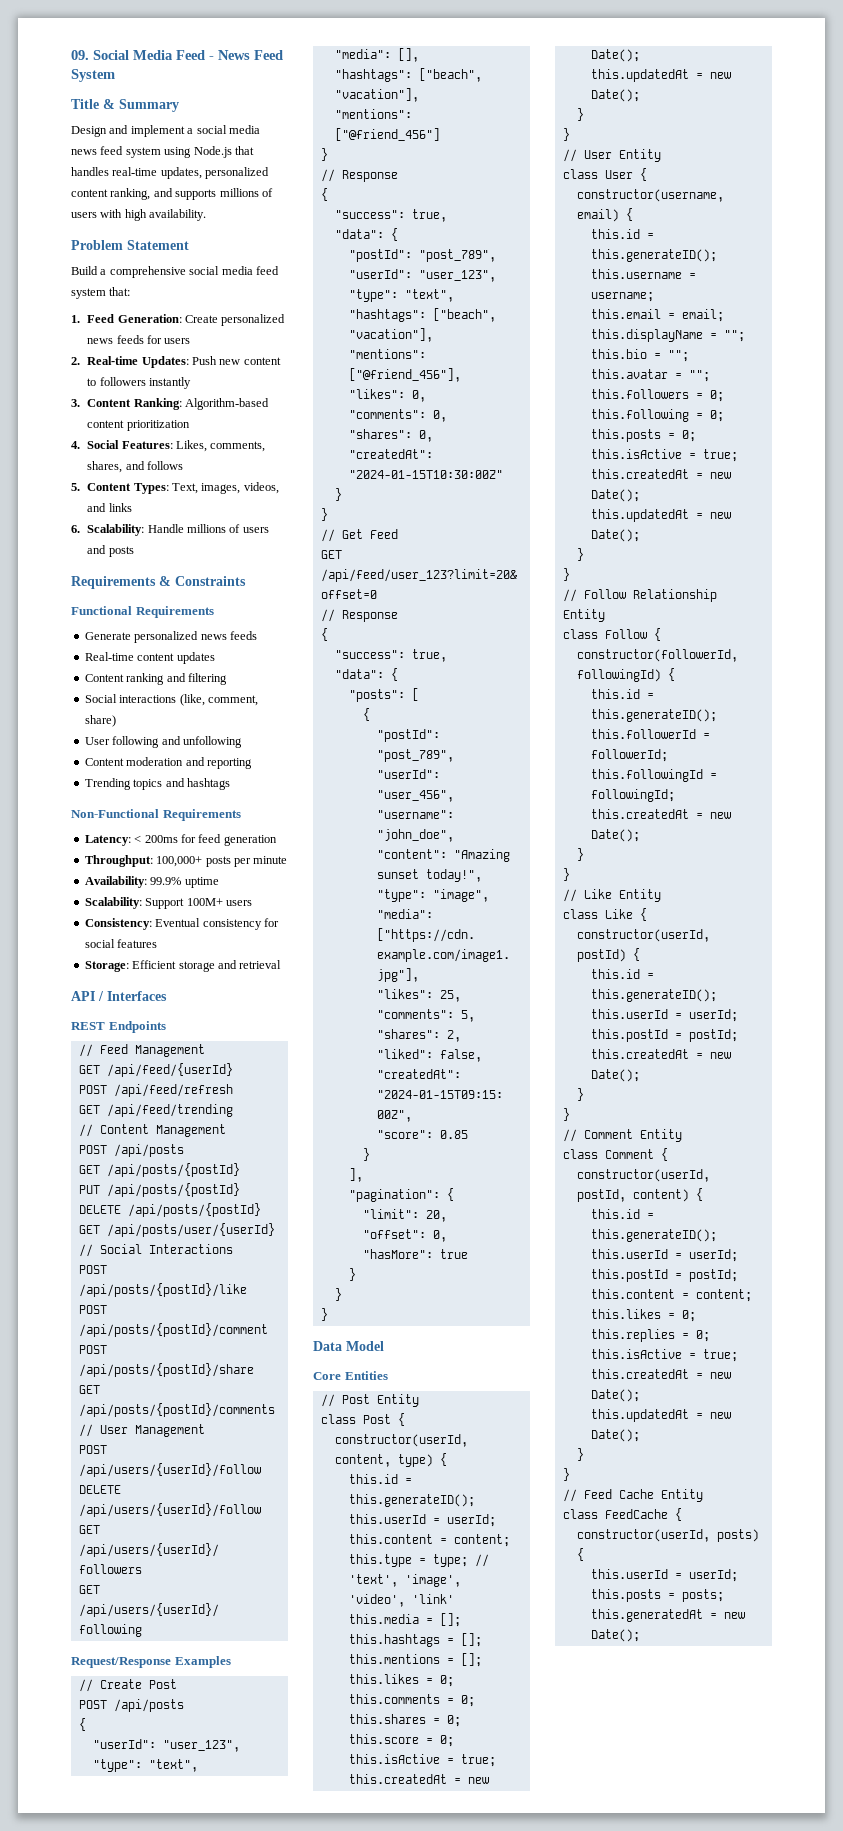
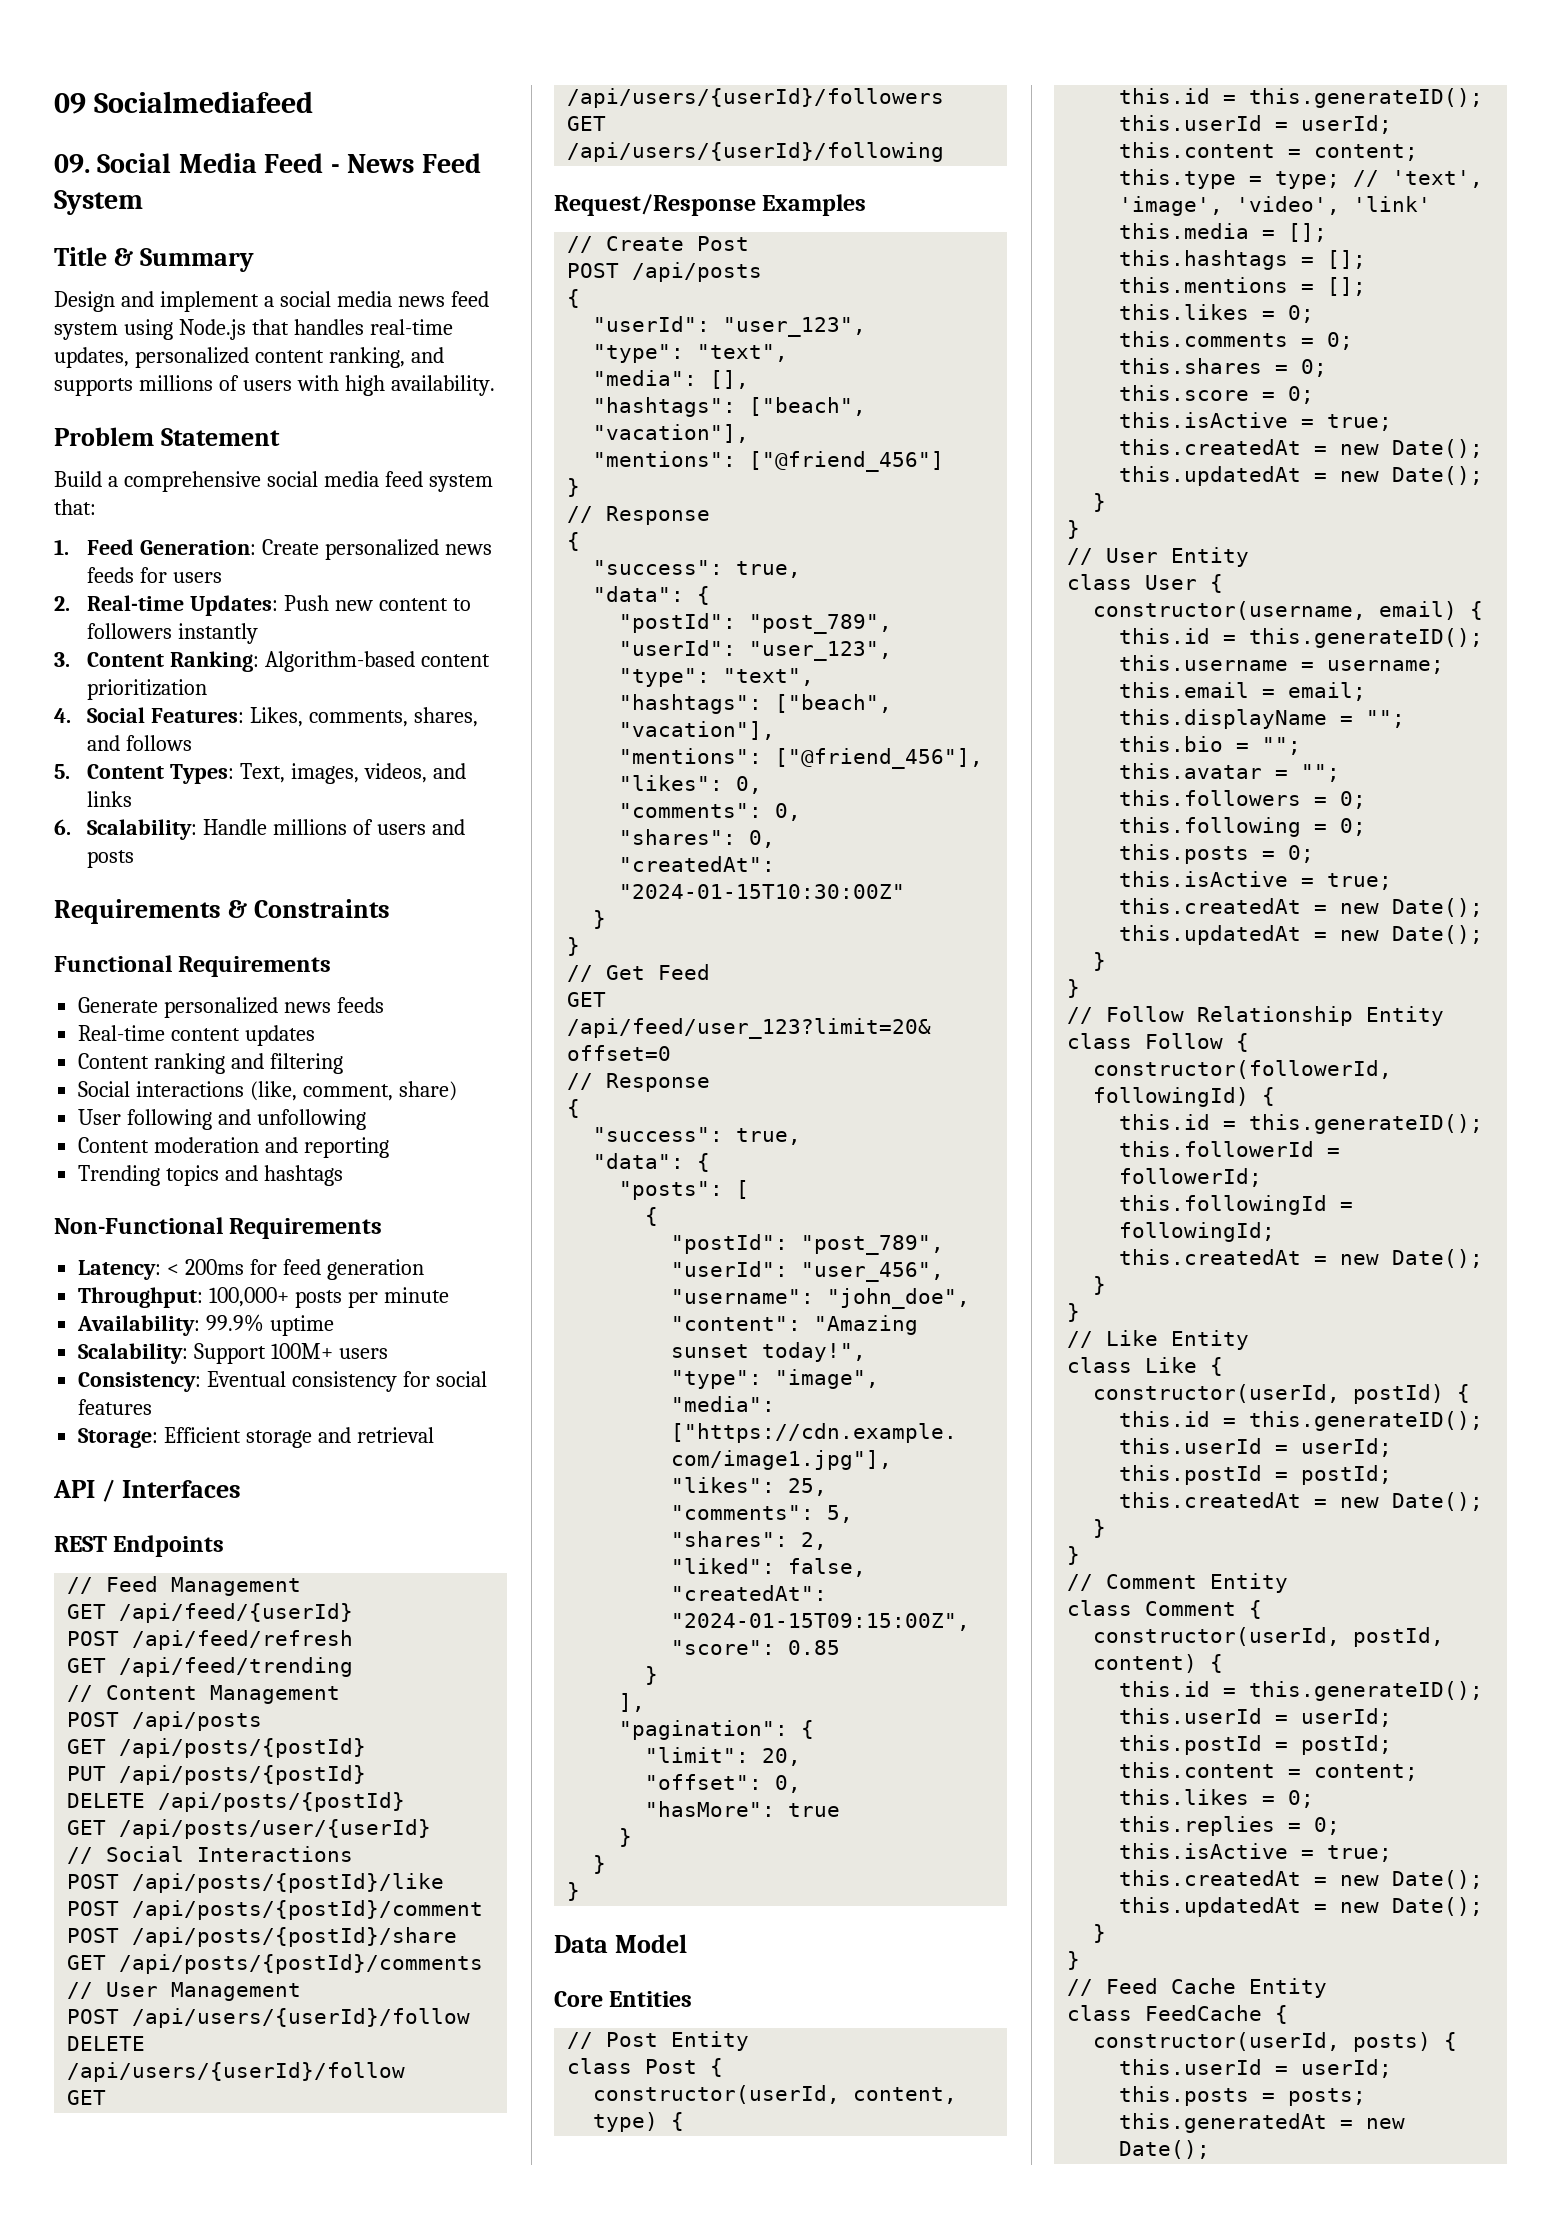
(71, 55) none -> [54,91,314,114] 09 Socialmediafeed //

